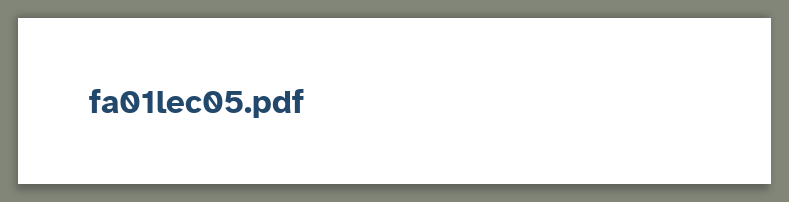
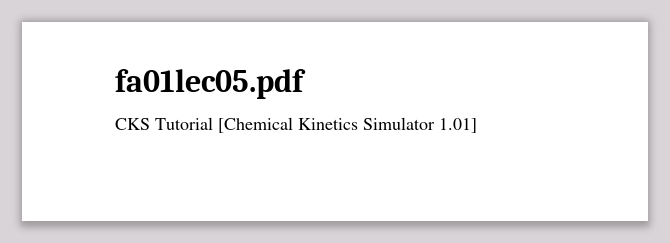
(304, 103) none -> [115,117,477,133] // CKS Tutorial [Chemical Kinetics Simulator 1.01]

